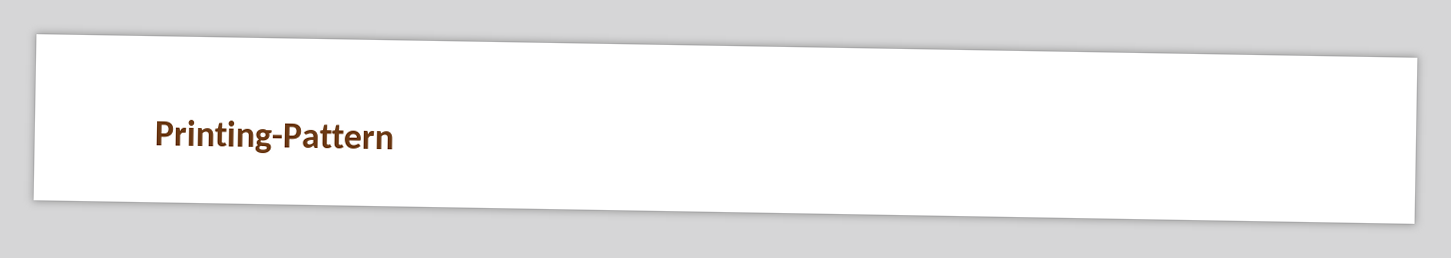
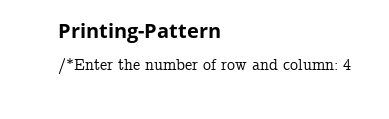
(395, 137) none -> [58,58,351,75] // /*Enter the number of row and column: 4

